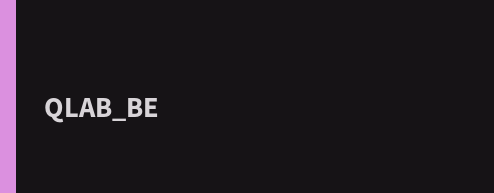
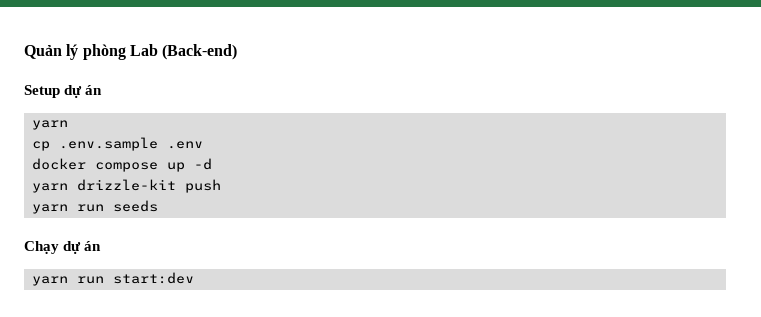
[44,98,159,123] QLAB_BE -> [24,44,238,60] [24,85,103,98] [31,120,68,130] [31,137,203,151] [31,158,212,172] [31,179,221,193] [31,200,158,214] [24,241,102,254] [31,272,194,286] Quản lý phòng Lab (Back-end) // Setup dự án // yarn // cp .env.sample .env // docker compose up -d // yarn drizzle-kit push // yarn run seeds // Chạy dự án // yarn run start:dev

